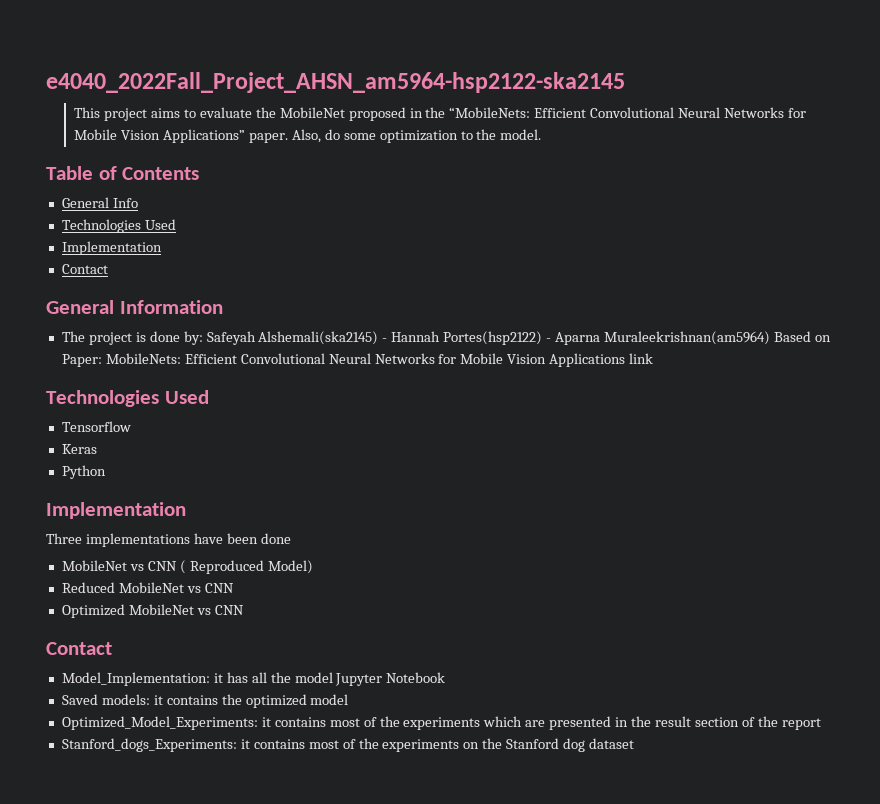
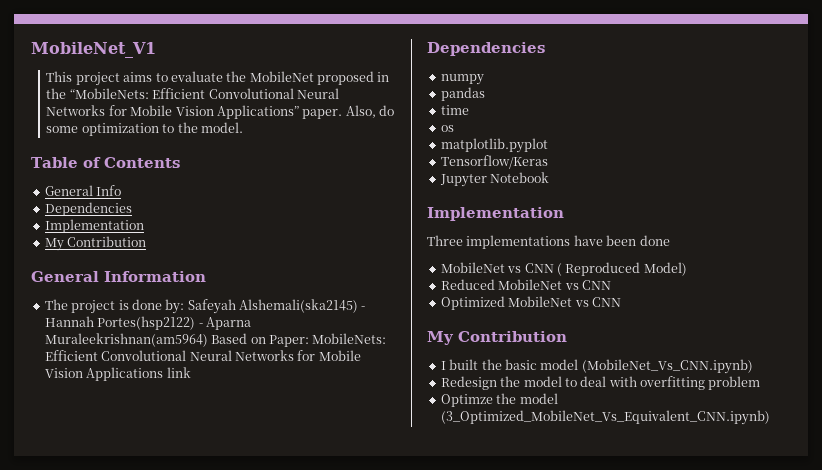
[46,72,625,93] e4040_2022Fall_Project_AHSN_am5964-hsp2122-ska2145 -> [31,42,156,58] MobileNet_V1
[61,219,176,233] [61,241,162,255] [61,264,108,274] Technologies Used // Implementation // Contact -> [44,202,132,216] [44,219,144,233] [44,236,147,251] Dependencies // Implementation // My Contribution
[46,390,209,407] [61,421,131,432] [61,444,97,454] [61,465,106,479] Technologies Used // Tensorflow // Keras // Python -> [427,42,545,56] [440,74,484,85] [440,87,485,101] [440,105,469,115] [440,125,454,132] [440,138,548,153] [440,155,548,169] [439,172,550,187] Dependencies // numpy // pandas // time // os // matplotlib.pyplot // Tensorflow/Keras // Jupyter Notebook
[46,642,112,655] [61,672,446,686] [61,694,349,708] [61,716,821,730] [61,738,635,752] Contact // Model_Implementation: it has all the model Jupyter Notebook // Saved models: it contains the optimized model // Optimized_Model_Experiments: it contains most of the experiments which are presented in the result section of the report // Stanford_dogs_Experiments: it contains most of the experiments on the Stanford dog dataset -> [427,331,567,345] [440,359,753,374] [440,376,761,390] [440,393,558,407] [440,410,770,425] My Contribution // I built the basic model (MobileNet_Vs_CNN.ipynb) // Redesign the model to deal with overfitting problem // Optimze the model (3_Optimized_MobileNet_Vs_Equivalent_CNN.ipynb)

